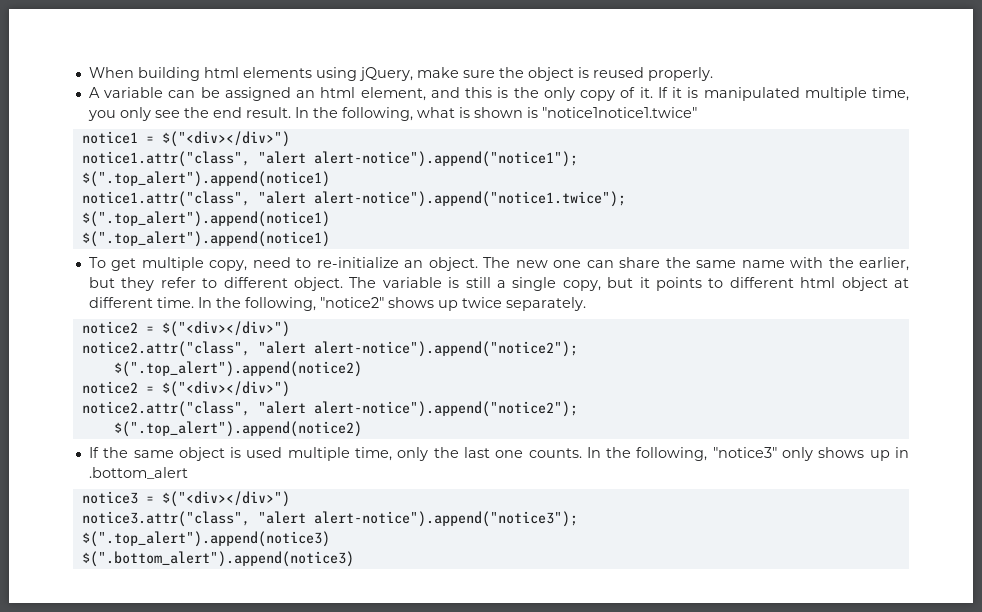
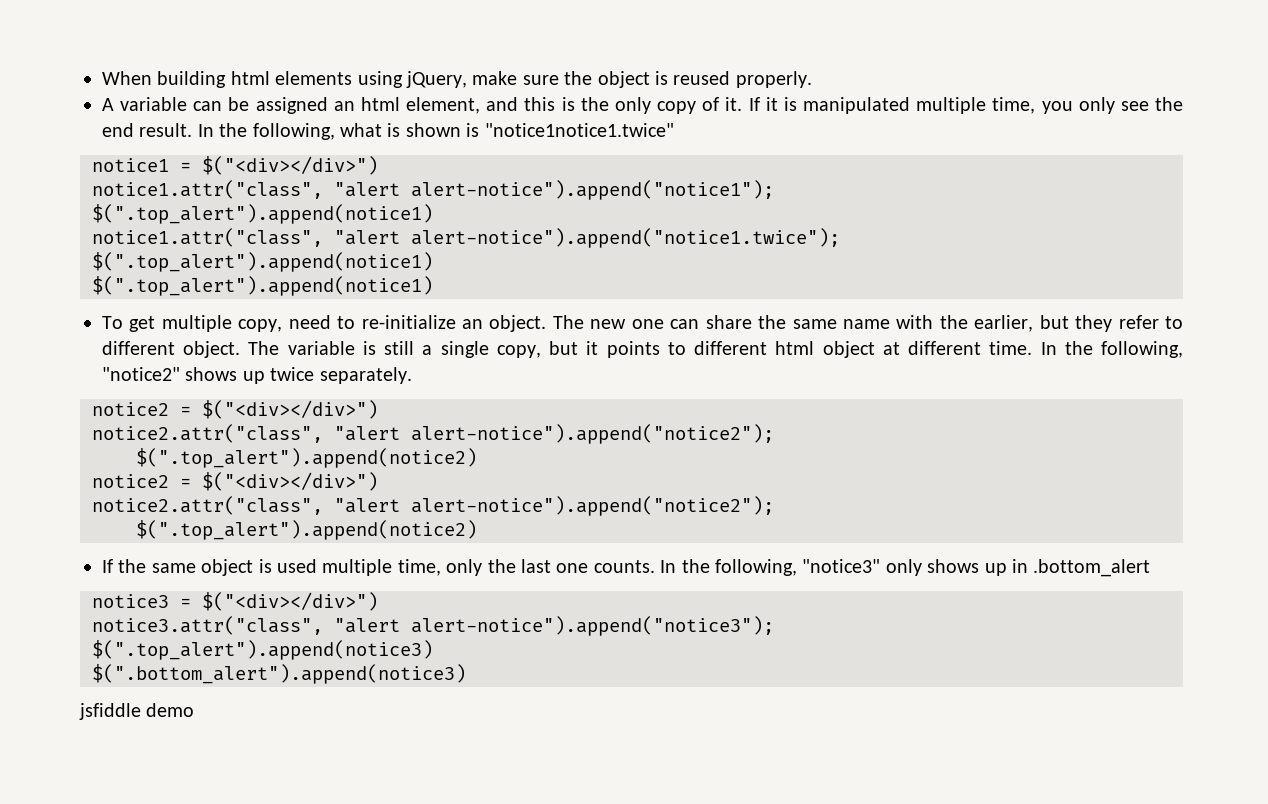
(354, 559) none -> [79,703,195,720] // jsfiddle demo

